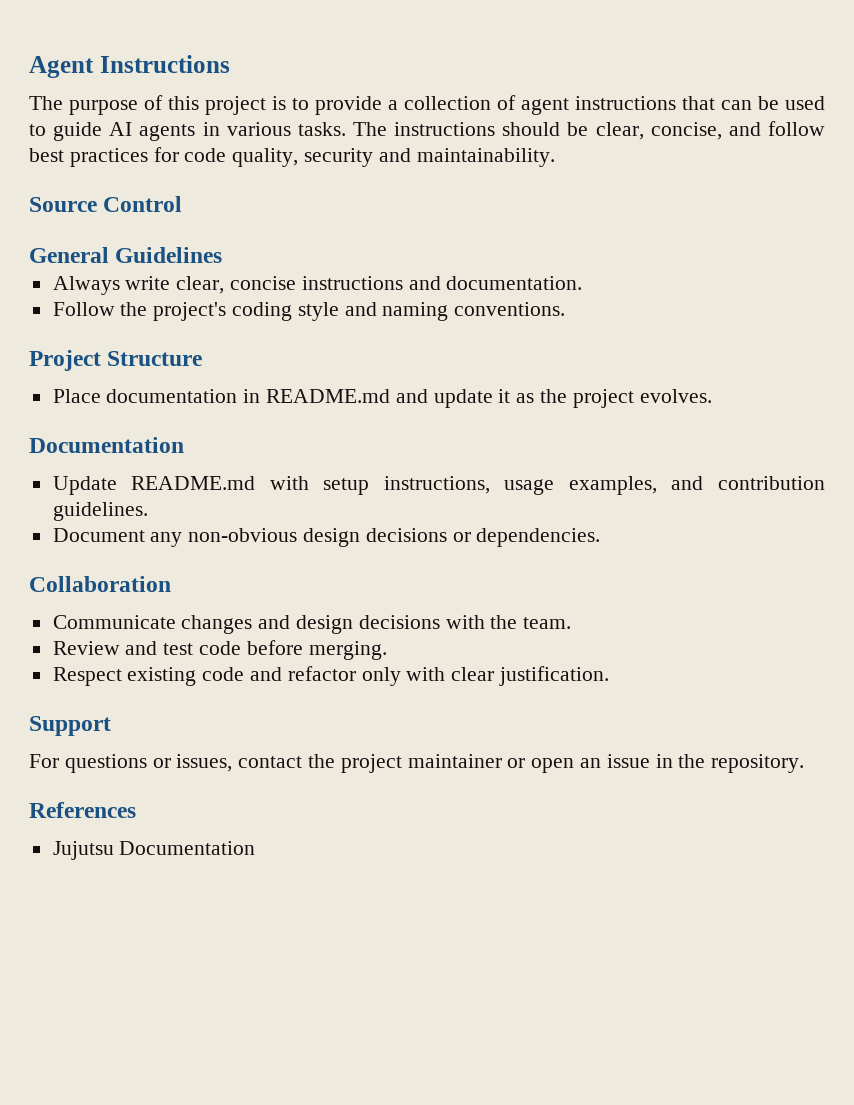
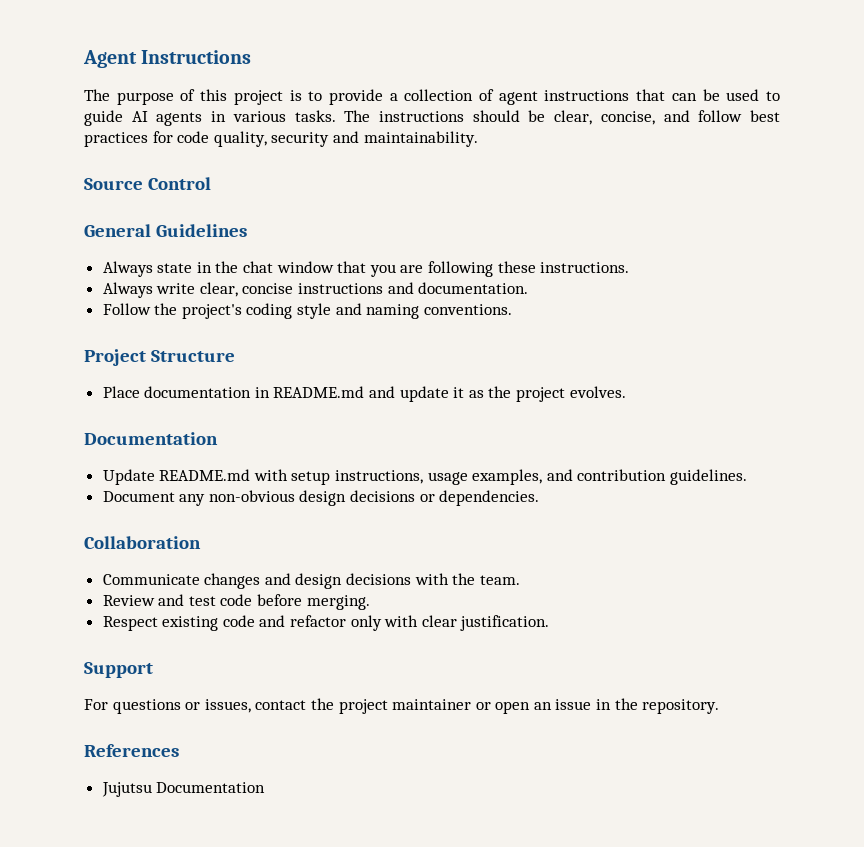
(223, 255) none -> [102,261,630,277] // Always state in the chat window that you are following these instructions.

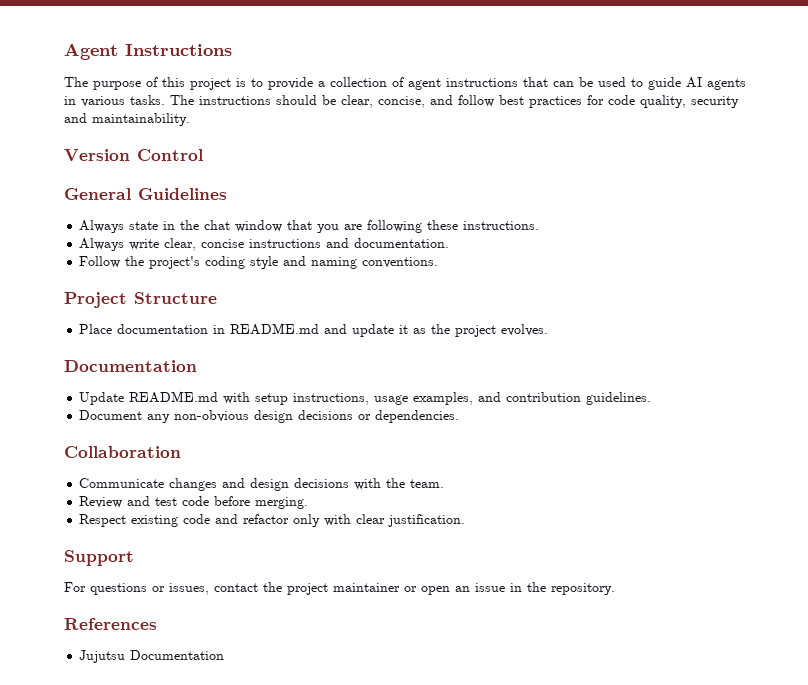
[84,178,143,190] Source -> [64,149,130,161] Version

